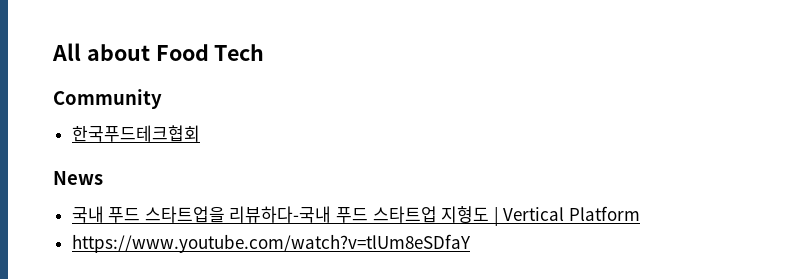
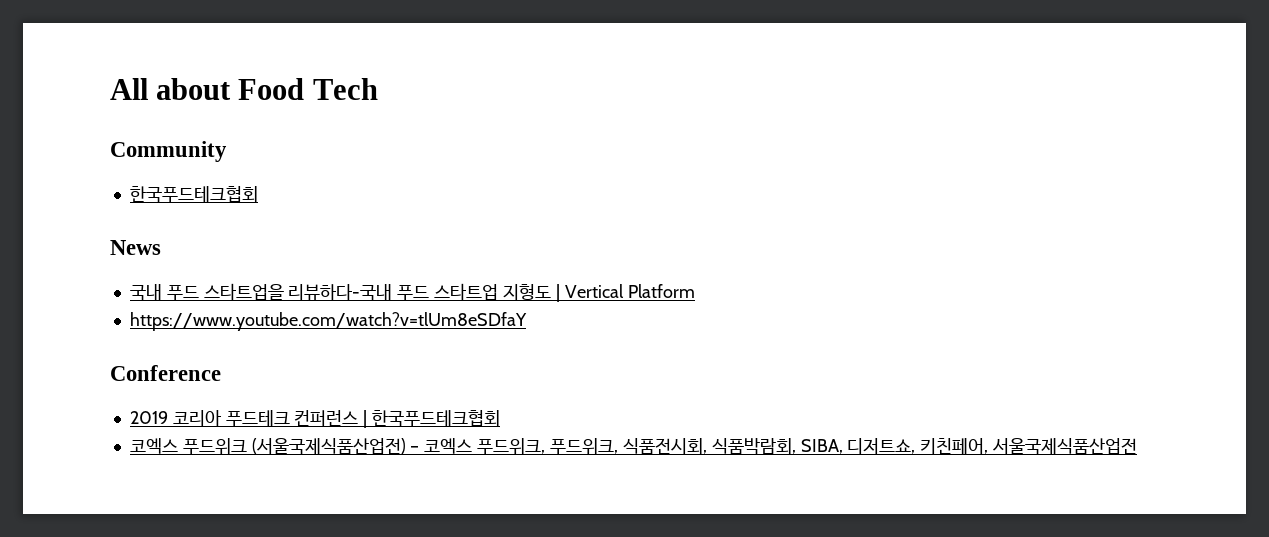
(471, 243) none -> [110,365,221,381] [129,409,501,428] [129,438,1138,455] // Conference // 2019 코리아 푸드테크 컨퍼런스 | 한국푸드테크협회 // 코엑스 푸드위크 (서울국제식품산업전) – 코엑스 푸드위크, 푸드위크, 식품전시회, 식품박람회, SIBA, 디저트쇼, 키친페어, 서울국제식품산업전

